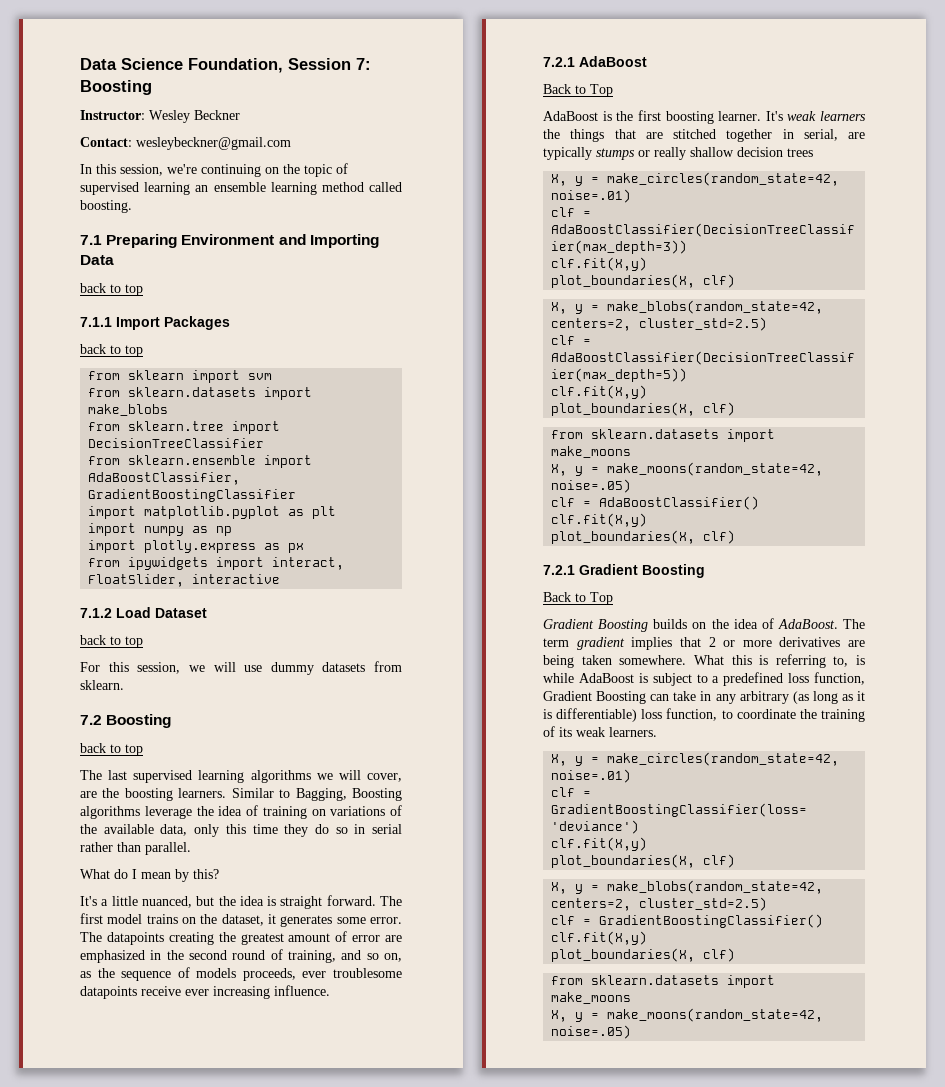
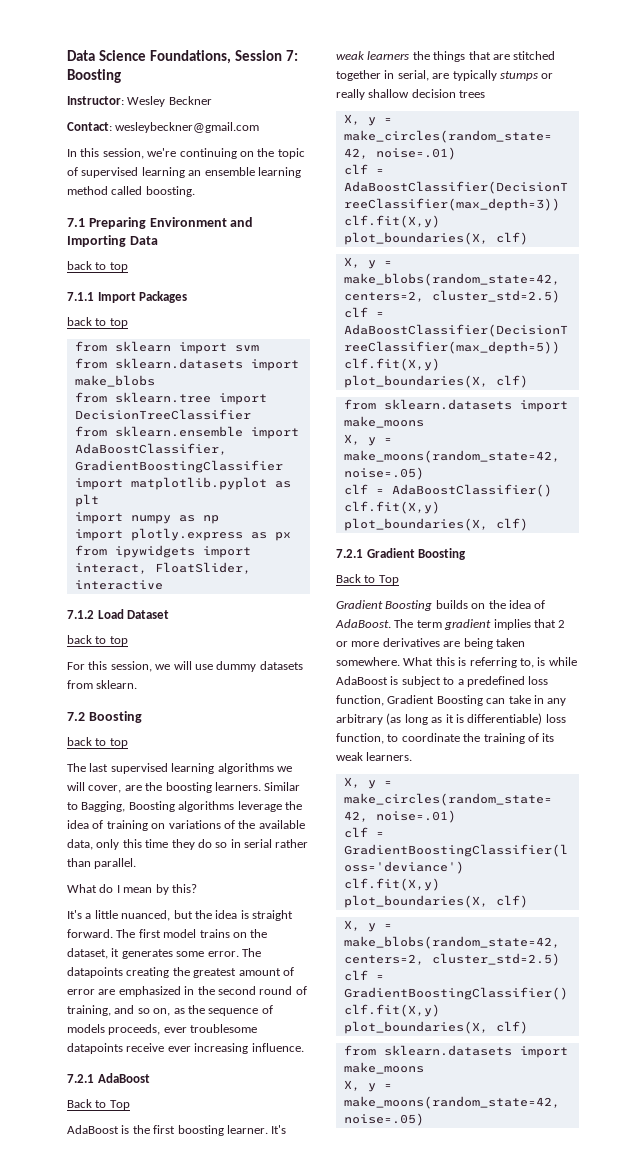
[188,58,283,73] Foundation, -> [149,50,231,64] Foundations,

